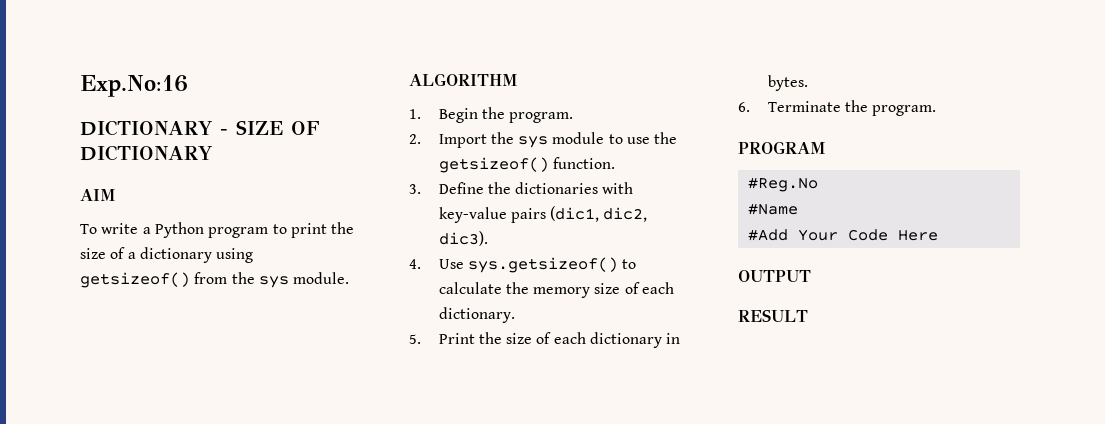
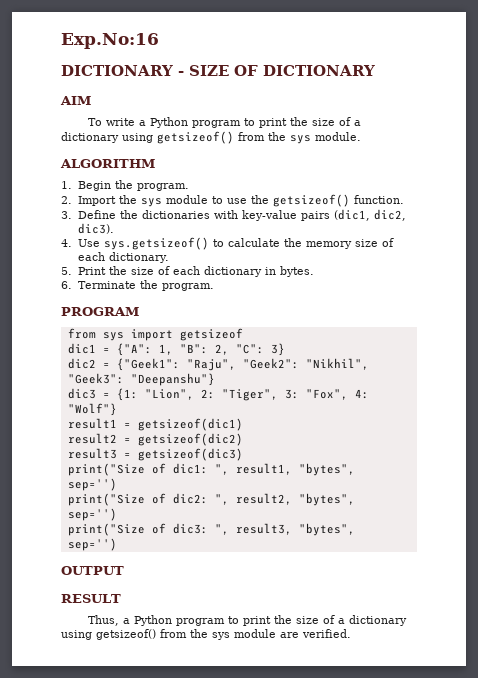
[747,177,818,192] [747,203,798,215] [747,229,938,241] [738,270,811,282] [738,309,808,322] #Reg.No // #Name // #Add Your Code Here // OUTPUT // RESULT -> [67,328,243,341] [67,343,285,356] [67,358,369,371] [67,373,215,386] [67,388,369,401] [67,403,117,416] [67,418,243,431] [67,433,243,446] [67,448,243,461] [67,463,355,476] [67,478,117,491] [67,493,355,506] [67,508,117,521] [67,523,355,536] [67,538,117,551] [61,566,124,575] [61,594,121,603] [87,615,407,626] [61,629,351,640] from sys import getsizeof // dic1 = {"A": 1, "B": 2, "C": 3} // dic2 = {"Geek1": "Raju", "Geek2": "Nikhil", "Geek3": "Deepanshu"} // dic3 = {1: "Lion", 2: "Tiger", 3: "Fox", 4: "Wolf"} // result1 = getsizeof(dic1) // result2 = getsizeof(dic2) // result3 = getsizeof(dic3) // print("Size of dic1: ", result1, "bytes", sep='') // print("Size of dic2: ", result2, "bytes", sep='') // print("Size of dic3: ", result3, "bytes", sep='') // OUTPUT // RESULT // Thus, a Python program to print the size of a dictionary using getsizeof() from the sys module are verified.

